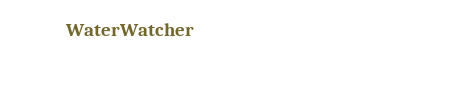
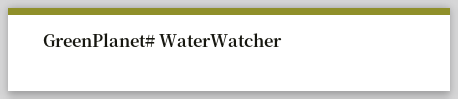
(65, 29) none -> [43,33,155,47] GreenPlanet#

